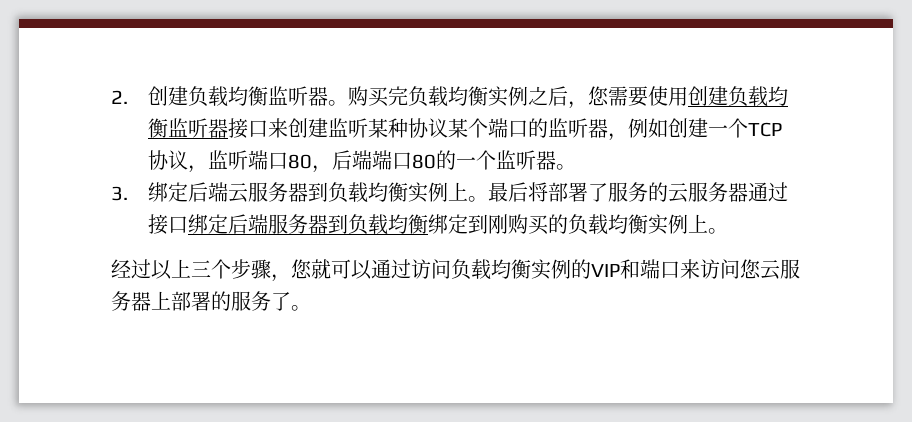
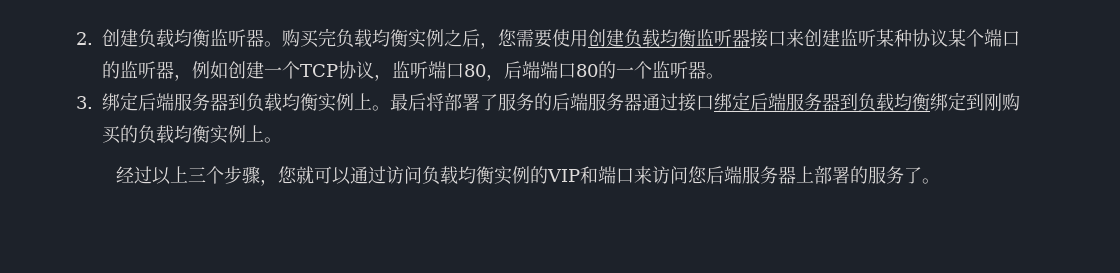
[228,183,249,203] 云 -> (174, 102) none
[668,183,689,203] 云 -> [552,93,588,111] 后端
[760,260,780,280] 云 -> [706,166,743,184] 后端

